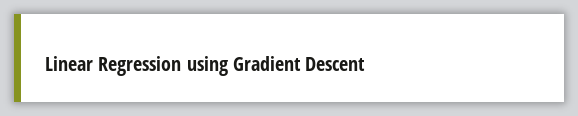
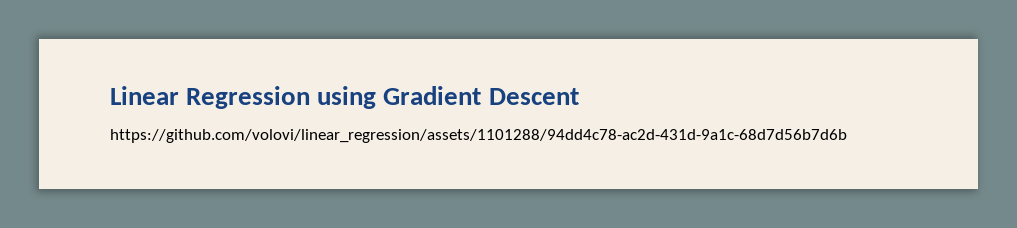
(366, 64) none -> [110,129,847,143] // https://github.com/volovi/linear_regression/assets/1101288/94dd4c78-ac2d-431d-9a1c-68d7d56b7d6b

